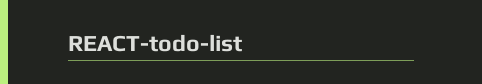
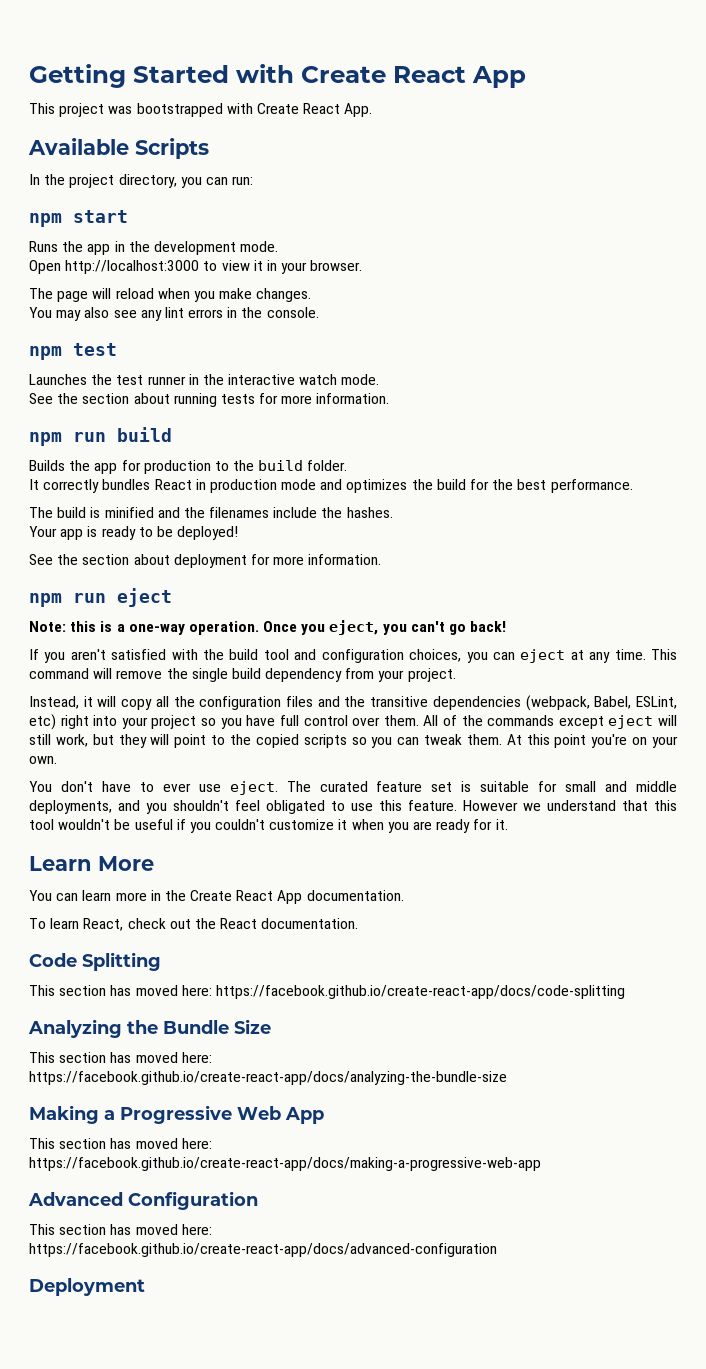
[68,34,242,52] REACT-todo-list -> [29,64,526,88] [29,103,373,117] [28,138,209,159] [29,174,254,188] [29,210,128,227] [29,241,279,255] [29,260,363,274] [29,288,312,302] [29,307,319,321] [29,343,117,360] [29,374,380,385] [29,393,390,407] [29,427,172,446] [29,460,348,474] [29,479,633,493] [29,507,393,518] [29,526,239,540] [29,554,382,568] [29,588,172,607] [29,620,507,635] [29,649,677,663] [29,668,456,682] [29,695,677,711] [29,714,677,730] [29,734,679,748] [29,756,57,764] [29,781,677,795] [29,800,677,814] [29,819,508,833] [29,856,154,871] [29,890,404,904] [29,918,359,931] [29,952,161,971] [29,985,625,999] [28,1019,271,1038] [29,1052,212,1063] [29,1071,507,1085] [29,1105,324,1124] [29,1138,212,1149] [29,1157,541,1171] [28,1191,258,1210] [29,1224,212,1235] [29,1243,497,1257] [29,1278,145,1296] Getting Started with Create React App // This project was bootstrapped with Create React App. // Available Scripts // In the project directory, you can run: // npm start // Runs the app in the development mode. // Open http://localhost:3000 to view it in your browser. // The page will reload when you make changes. // You may also see any lint errors in the console. // npm test // Launches the test runner in the interactive watch mode. // See the section about running tests for more information. // npm run build // Builds the app for production to the build folder. // It correctly bundles React in production mode and optimizes the build for the best performance. // The build is minified and the filenames include the hashes. // Your app is ready to be deployed! // See the section about deployment for more information. // npm run eject // Note: this is a one-way operation. Once you eject, you can't go back! // If you aren't satisfied with the build tool and configuration choices, you can eject at any time. This command will remove the single build dependency from your project. // Instead, it will copy all the configuration files and the transitive dependencies (webpack, Babel, ESLint, etc) right into your project so you have full control over them. All of the commands except eject will still work, but they will point to the copied scripts so you can tweak them. At this point you're on your own. // You don't have to ever use eject. The curated feature set is suitable for small and middle deployments, and you shouldn't feel obligated to use this feature. However we understand that this tool wouldn't be useful if you couldn't customize it when you are ready for it. // Learn More // You can learn more in the Create React App documentation. // To learn React, check out the React documentation. // Code Splitting // This section has moved here: https://facebook.github.io/create-react-app/docs/code-splitting // Analyzing the Bundle Size // This section has moved here: https://facebook.github.io/create-react-app/docs/analyzing-the-bundle-size // Making a Progressive Web App // This section has moved here: https://facebook.github.io/create-react-app/docs/making-a-progressive-web-app // Advanced Configuration // This section has moved here: https://facebook.github.io/create-react-app/docs/advanced-configuration // Deployment

